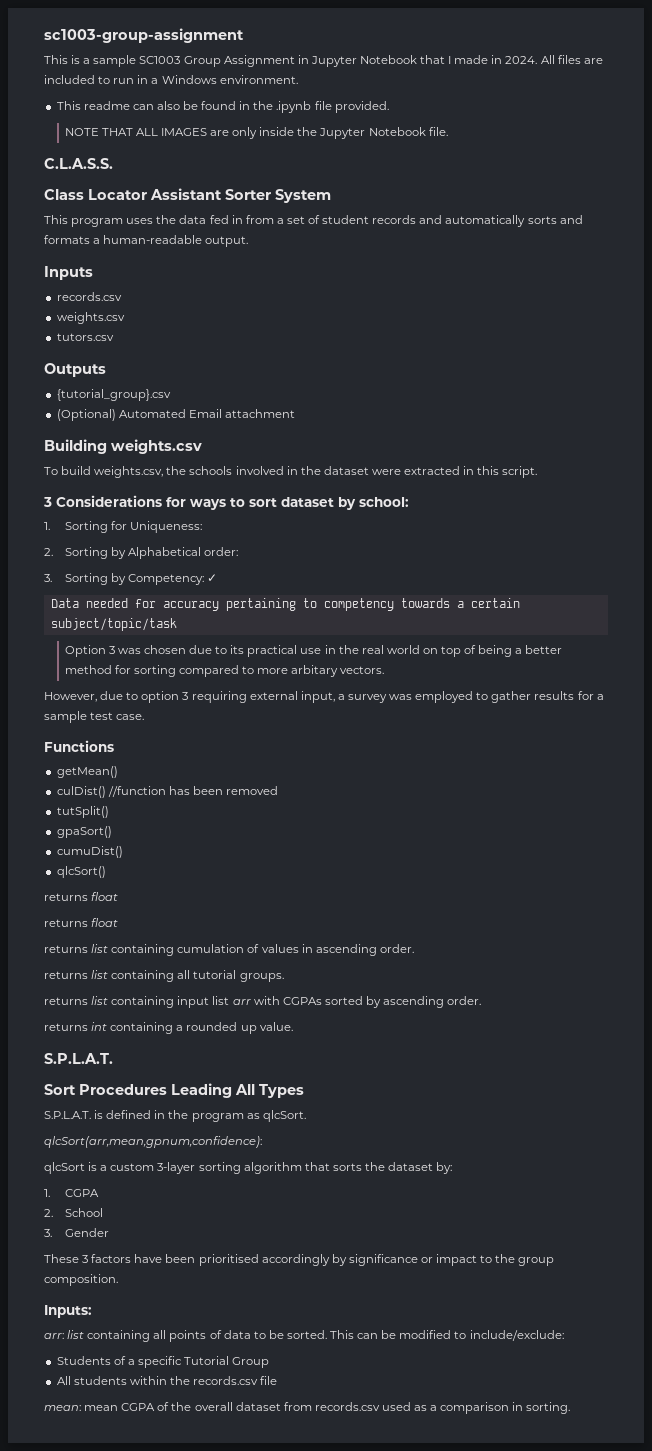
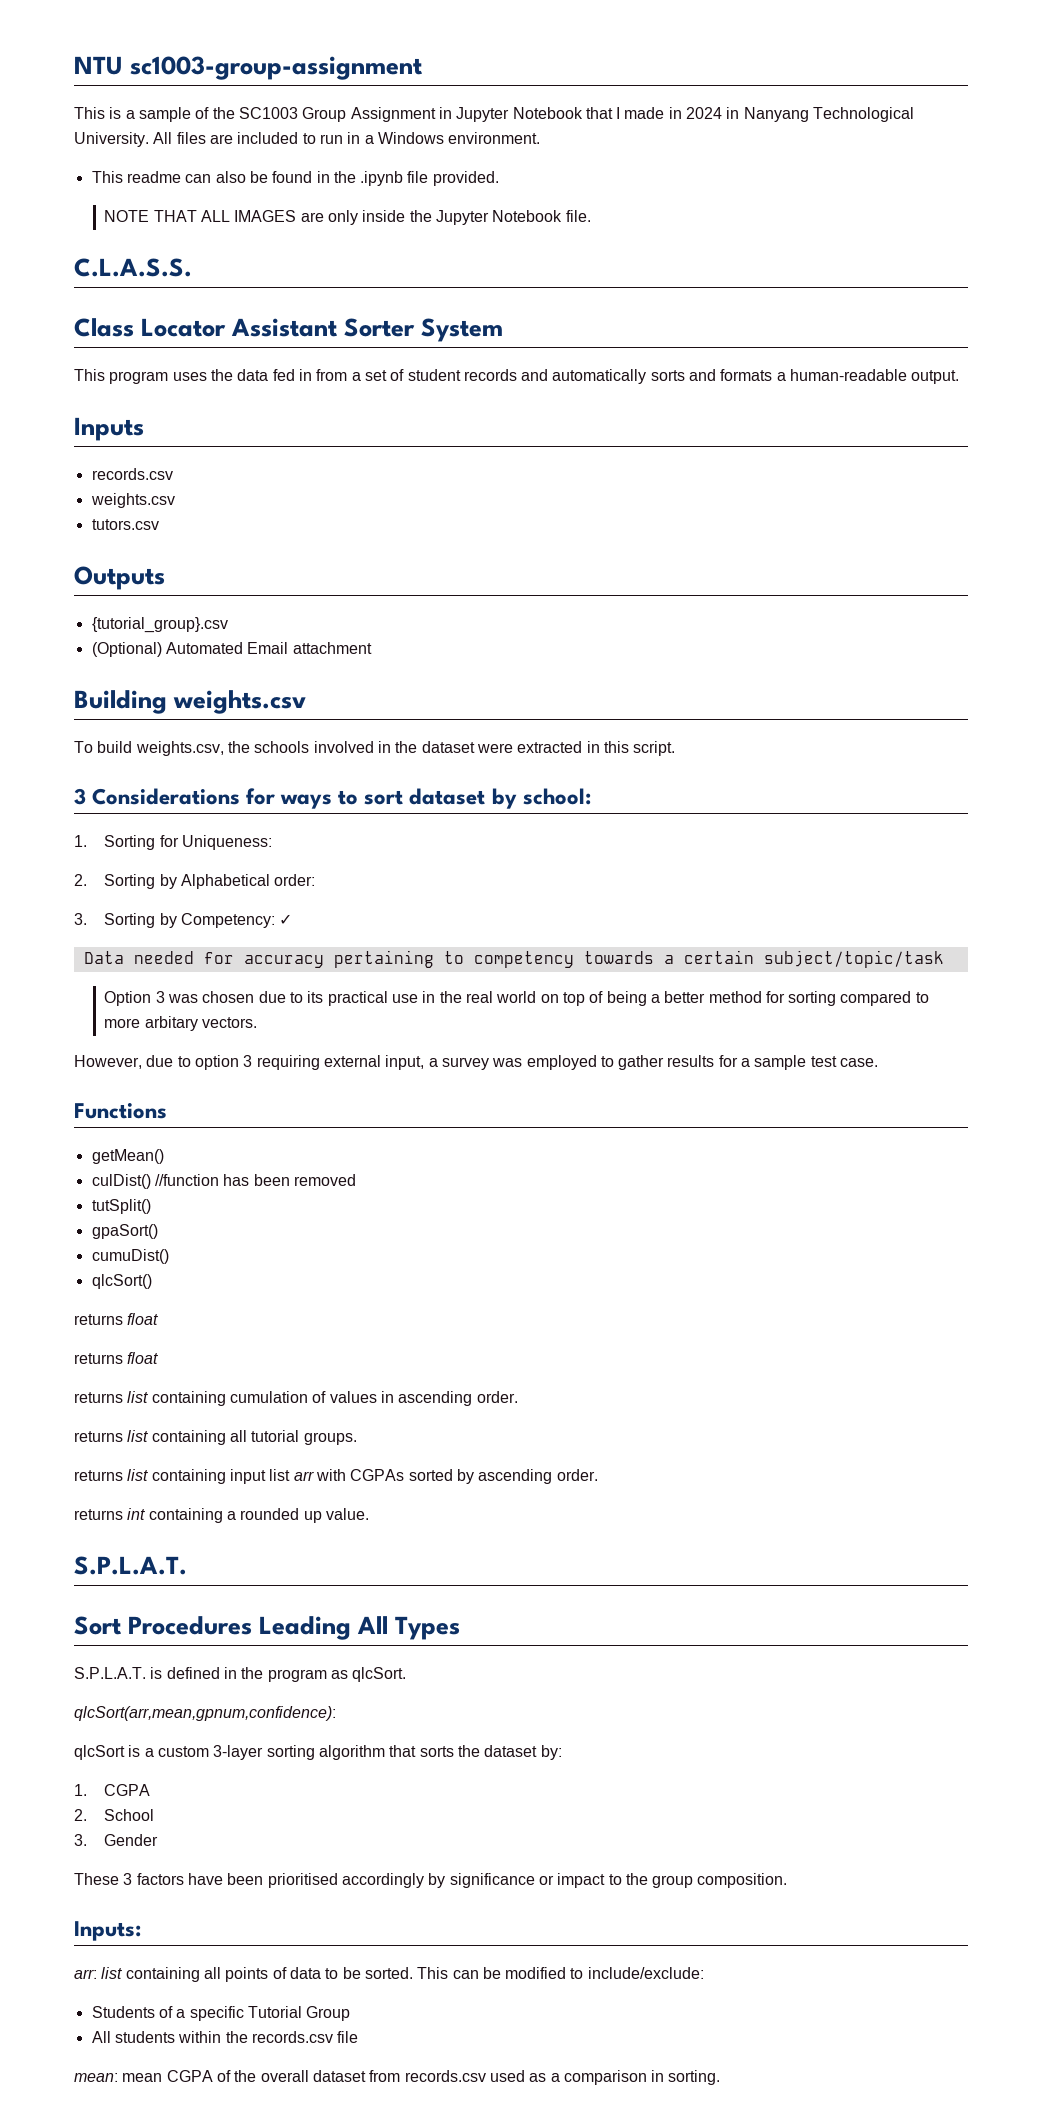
(44, 35) none -> [74,56,123,75] NTU
(137, 61) none -> [195,107,235,119] of the
[505,56,538,64] 2024. -> [686,107,915,122] [74,132,149,147] 2024 in Nanyang Technological University.

